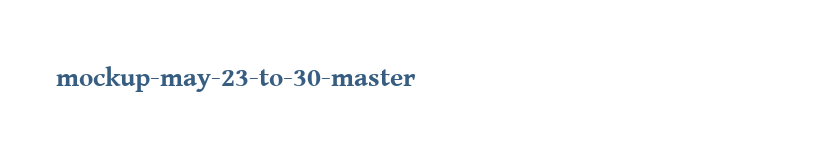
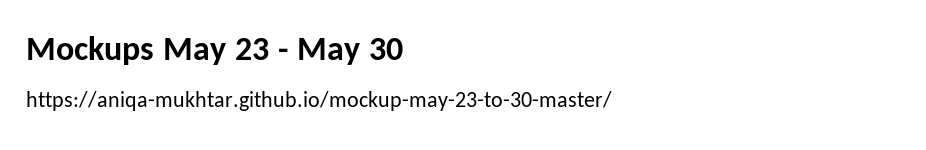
[56,66,416,92] mockup-may-23-to-30-master -> [26,36,404,65] [26,91,612,111] Mockups May 23 - May 30 // https://aniqa-mukhtar.github.io/mockup-may-23-to-30-master/

